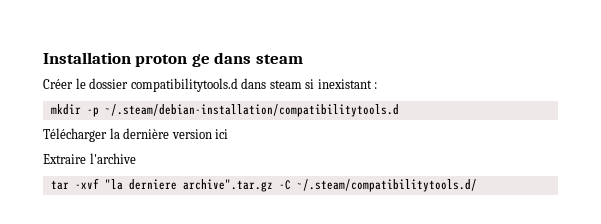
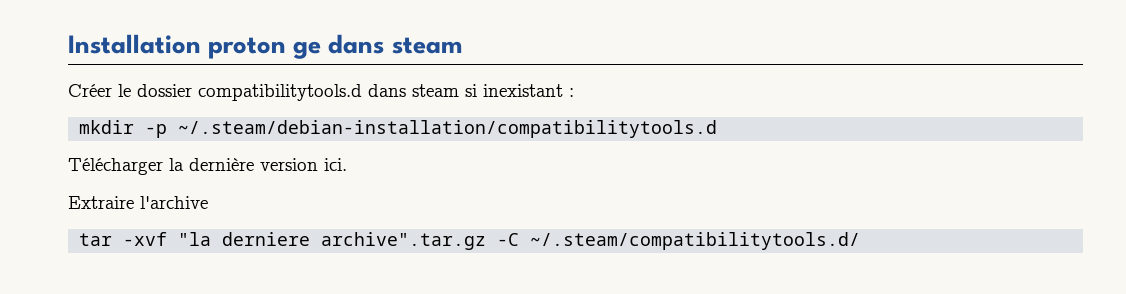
[215,129,229,139] ici -> [324,158,347,171] ici.

